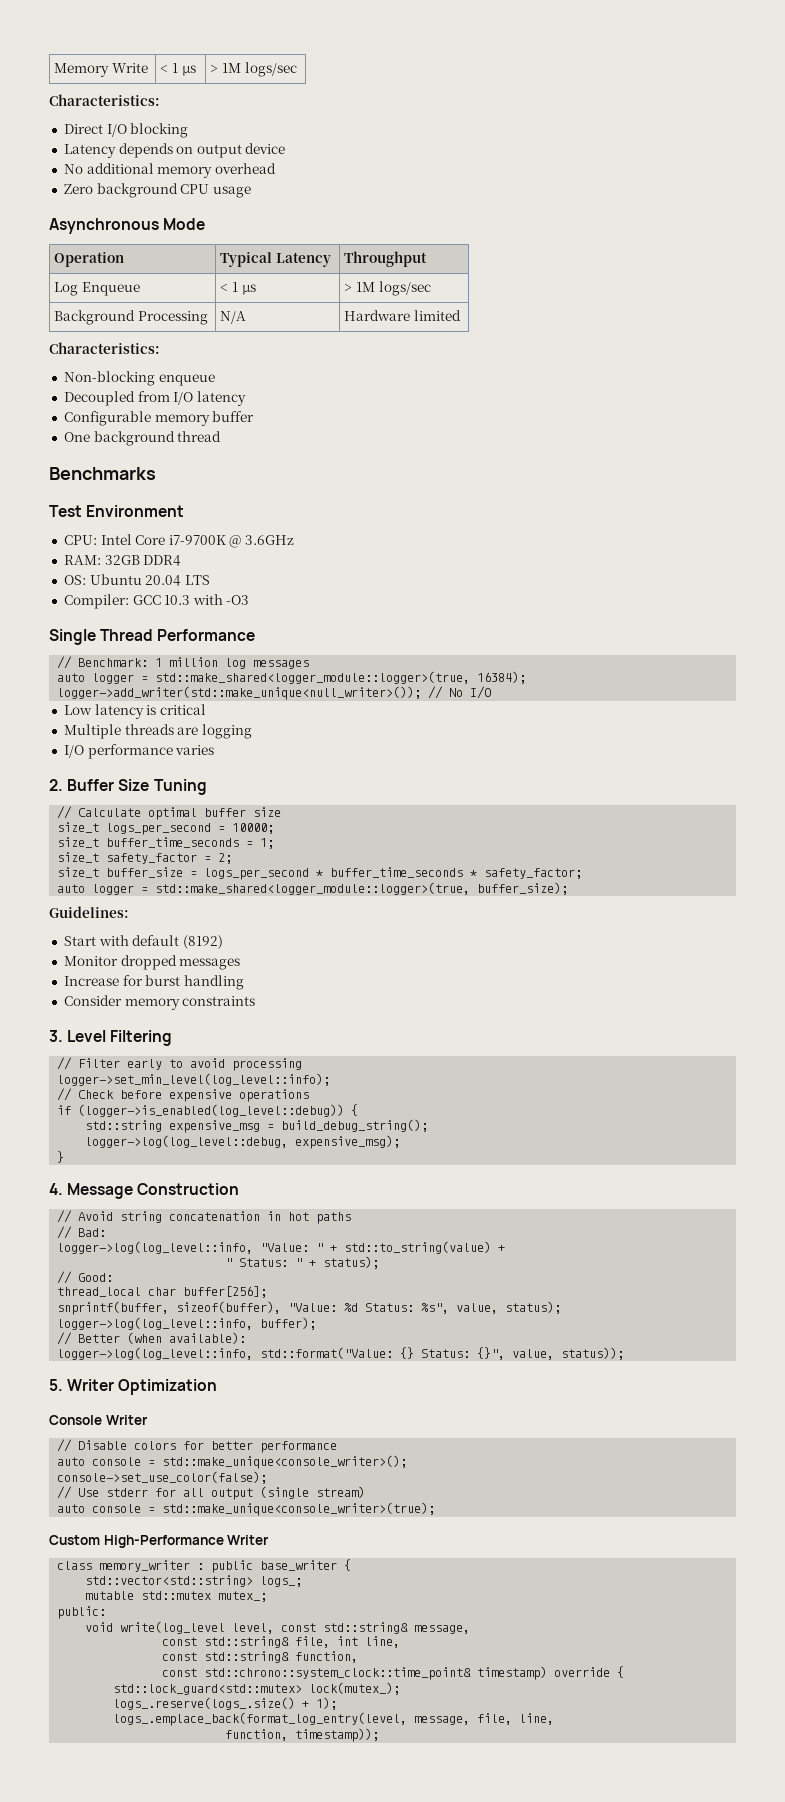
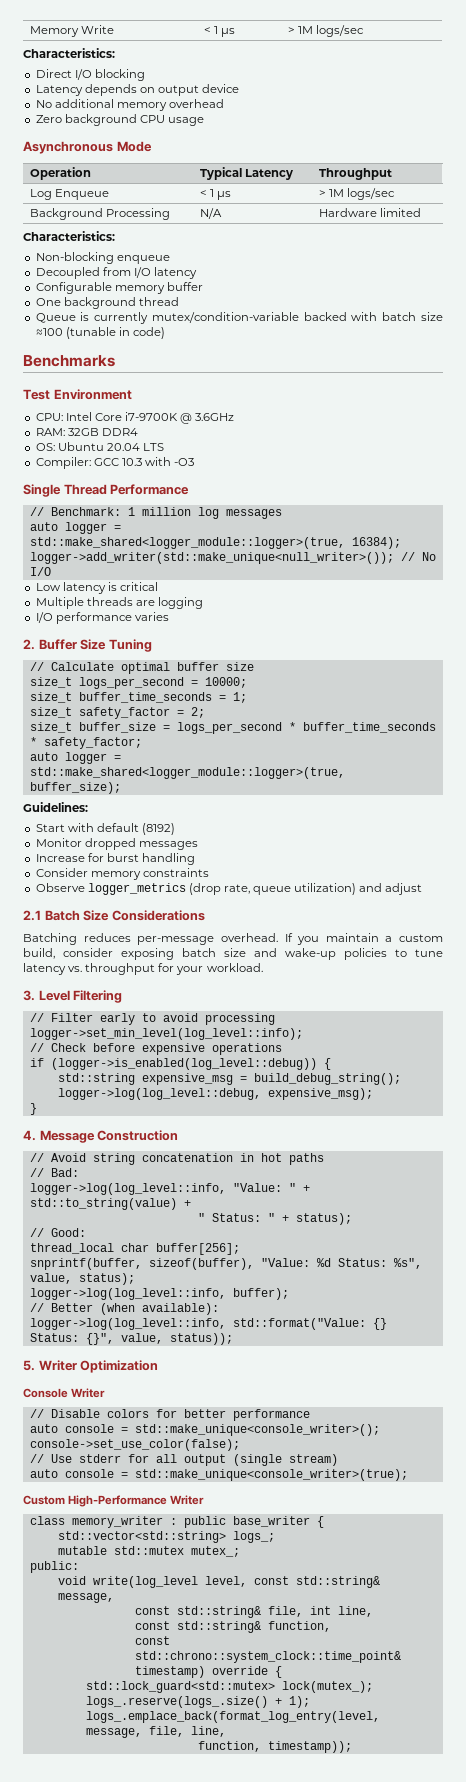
(222, 436) none -> [35,312,444,324] [35,327,165,339] // Queue is currently mutex/condition-variable backed with batch size ≈100 (tunable in code)
(256, 1001) none -> [35,883,423,895] [23,910,205,921] [23,933,443,945] [23,948,443,960] [23,963,263,975] // Observe logger_metrics (drop rate, queue utilization) and adjust // 2.1 Batch Size Considerations // Batching reduces per-message overhead. If you maintain a custom build, consider exposing batch size and wake-up policies to tune latency vs. throughput for your workload.

